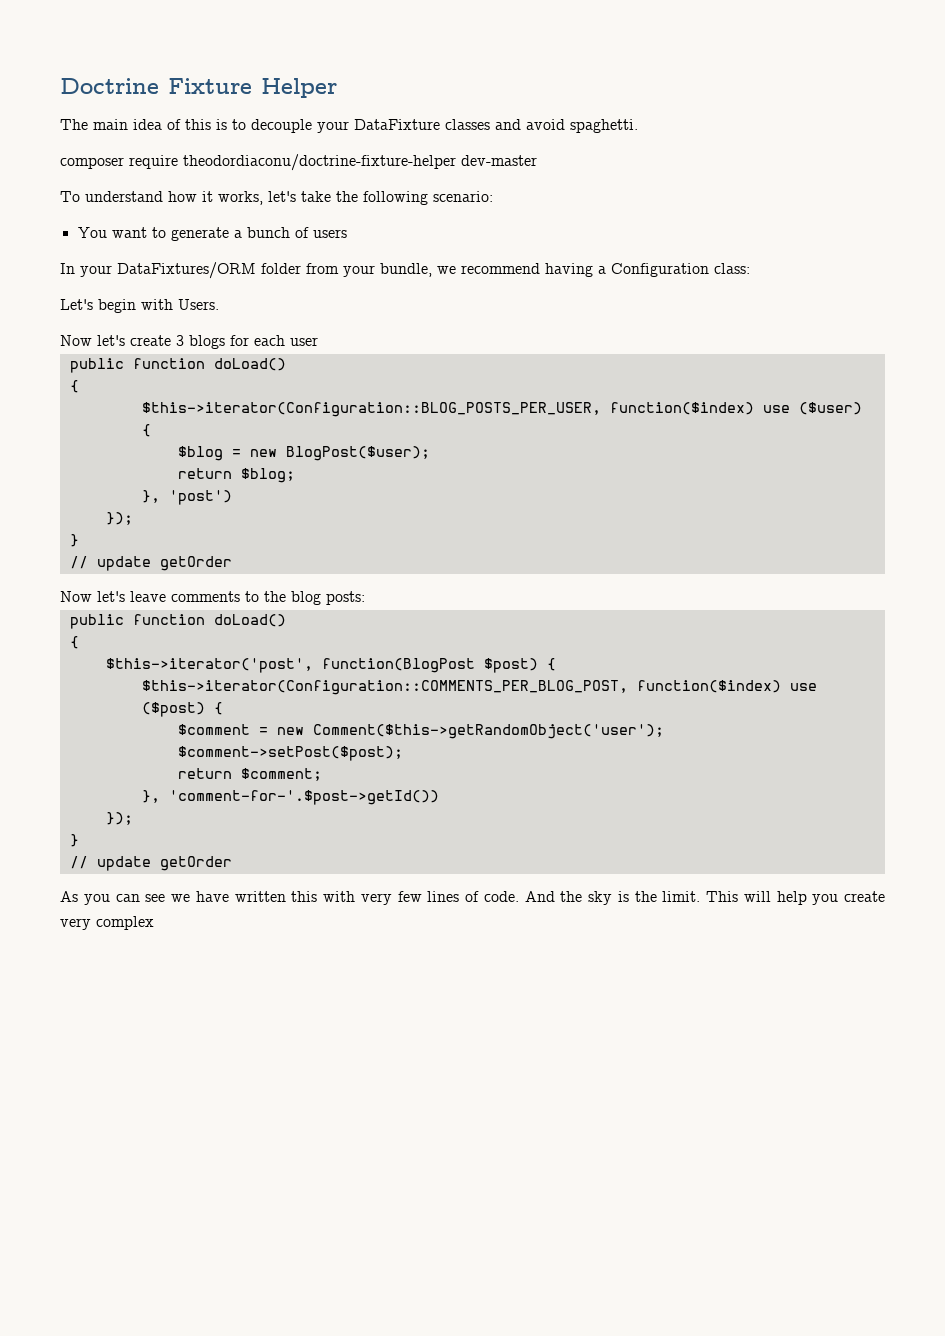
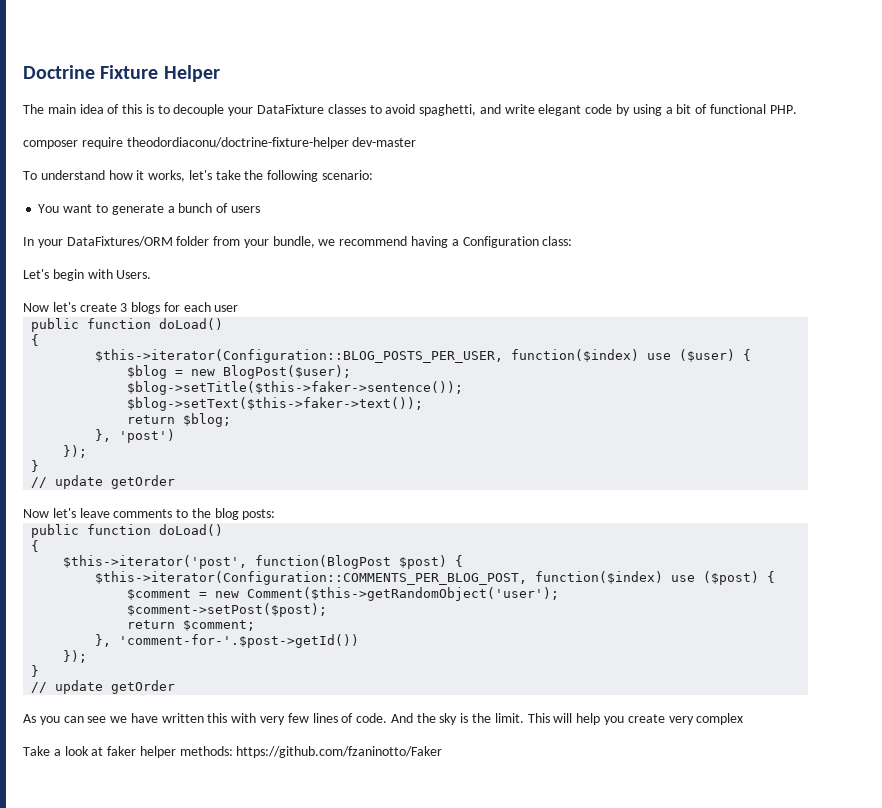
[495,119,638,133] and avoid spaghetti. -> [369,104,797,116] to avoid spaghetti, and write elegant code by using a bit of functional PHP.
(430, 453) none -> [127,381,464,395] [127,397,424,411] // $blog->setTitle($this->faker->sentence()); // $blog->setText($this->faker->text());
(154, 923) none -> [23,746,443,758] // Take a look at faker helper methods: https://github.com/fzaninotto/Faker

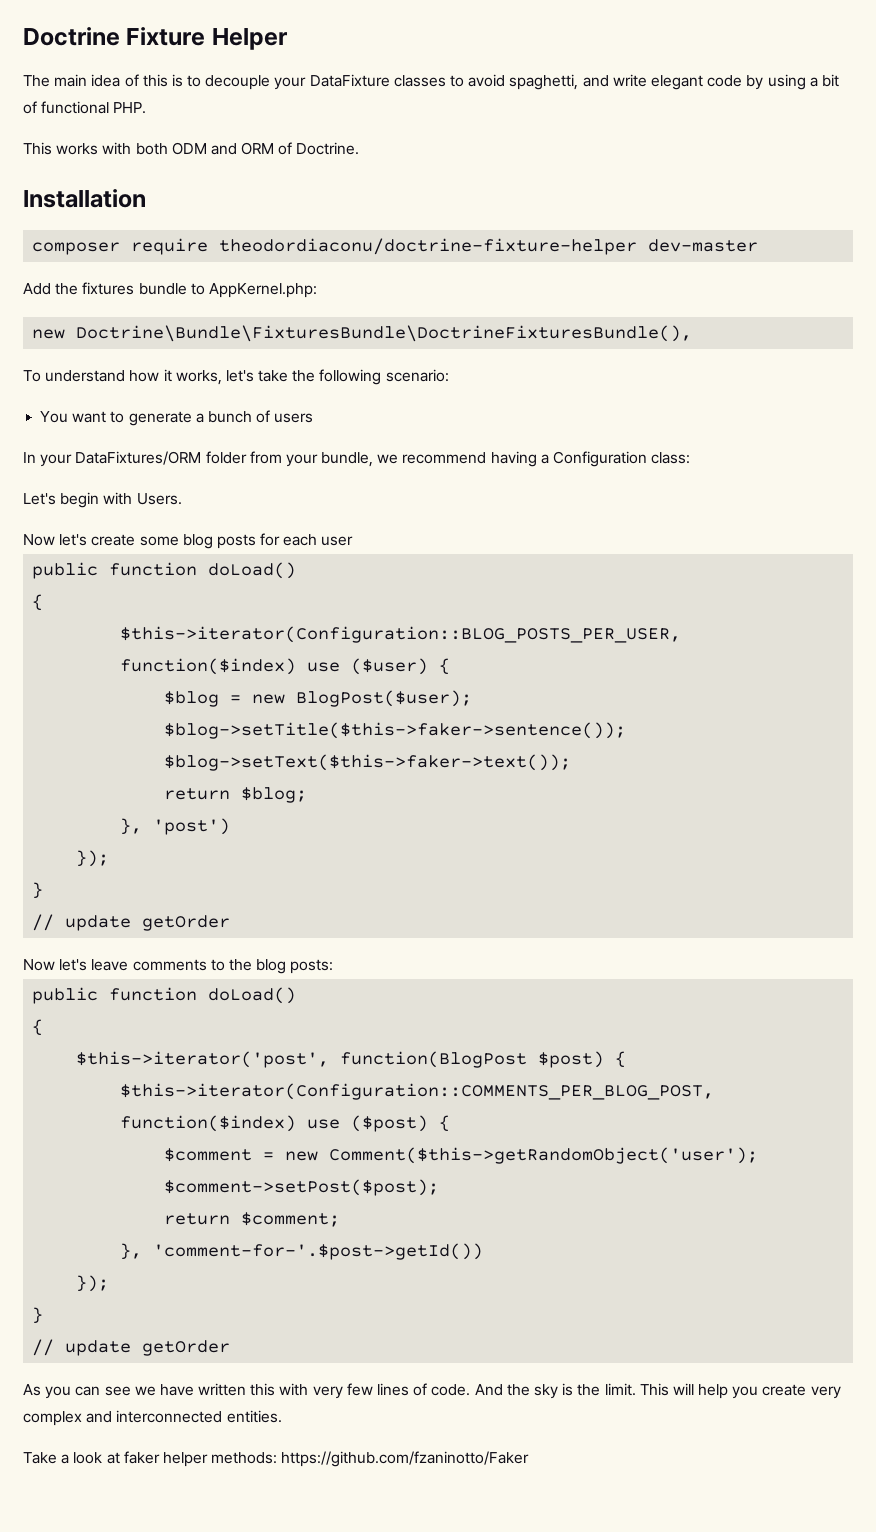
[23,137,417,149] composer require theodordiaconu/doctrine-fixture-helper dev-master -> [23,142,360,155] [23,189,146,208] [32,238,759,255] [23,282,317,298] [32,325,693,342] This works with both ODM and ORM of Doctrine. // Installation // composer require theodordiaconu/doctrine-fixture-helper dev-master // Add the fixtures bundle to AppKernel.php: // new Doctrine\Bundle\FixturesBundle\DoctrineFixturesBundle(),
[120,302,161,314] 3 blogs -> [139,534,256,549] some blog posts
(744, 719) none -> [86,1410,282,1423] and interconnected entities.

